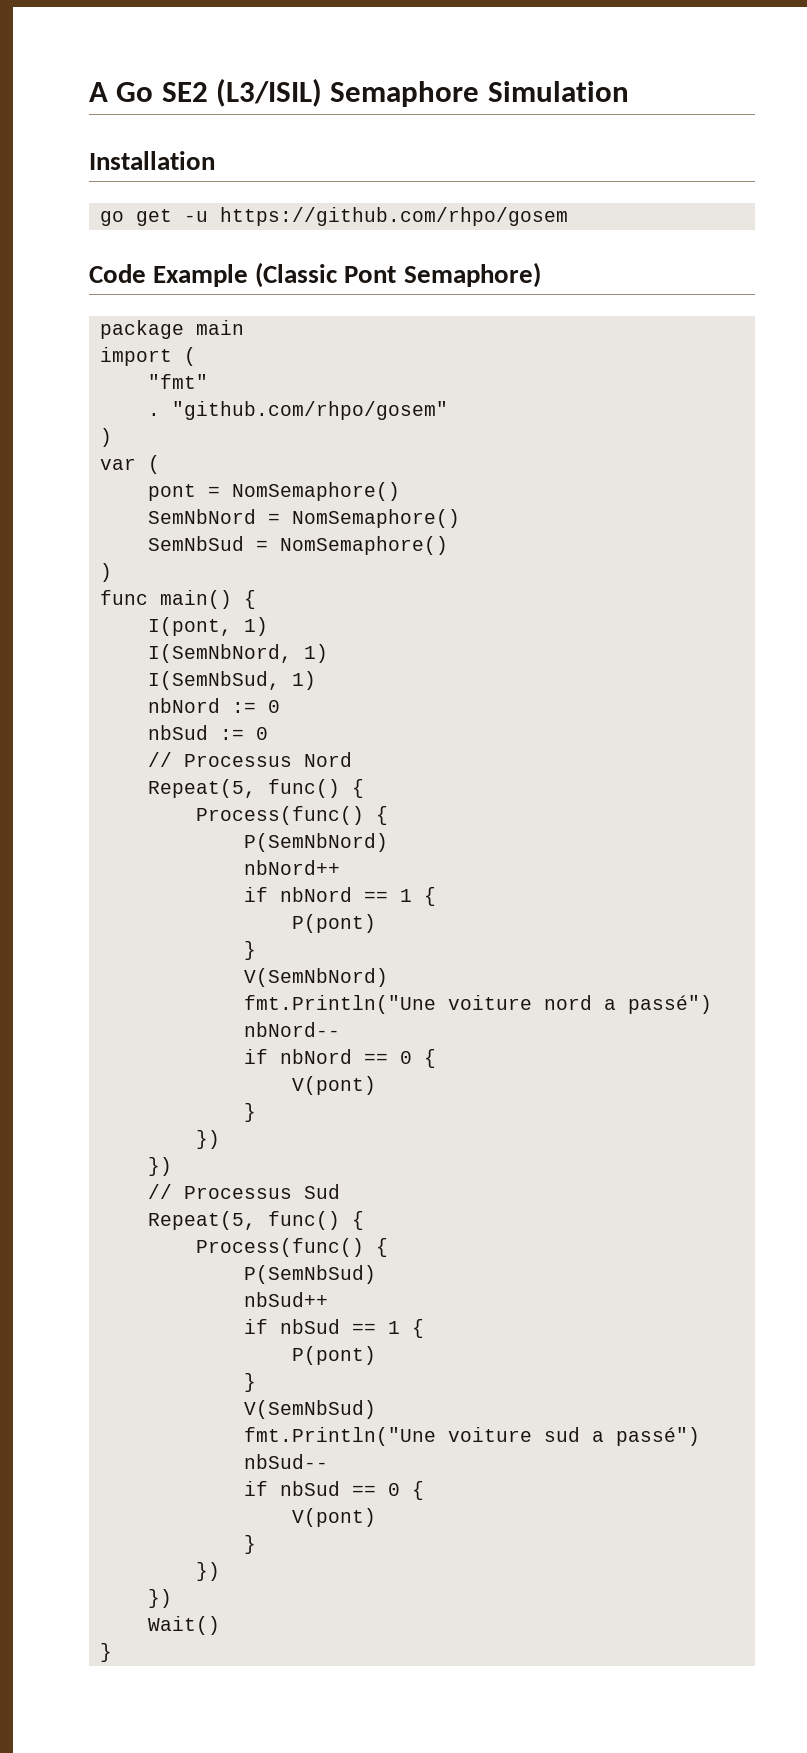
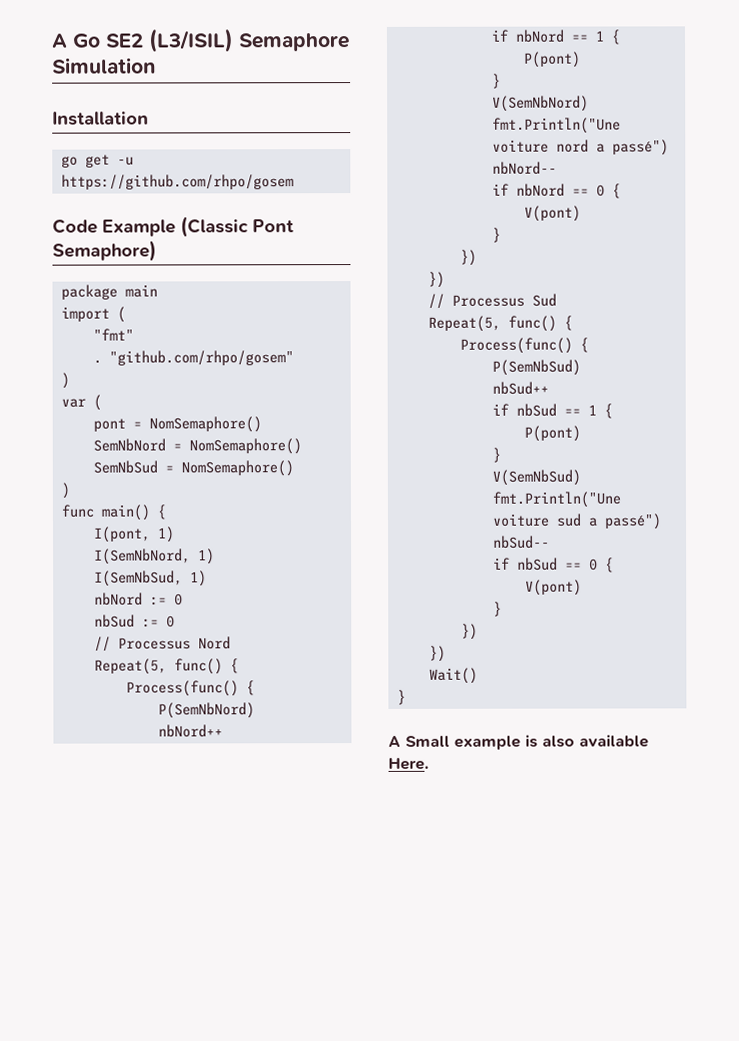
(113, 1652) none -> [388,734,649,750] [388,757,429,770] // A Small example is also available Here.

